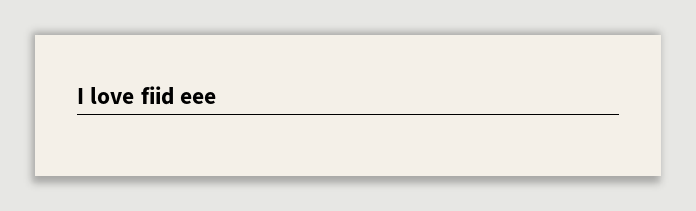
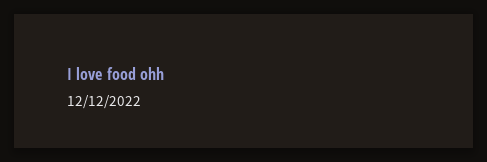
[140,86,217,105] fiid eee -> [106,67,164,80] [67,95,141,109] food ohh // 12/12/2022

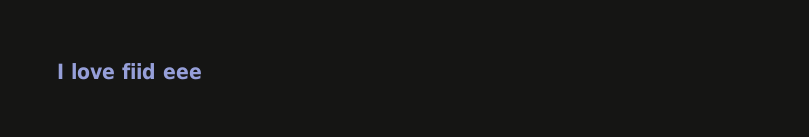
[106,67,164,80] [67,95,141,109] food ohh // 12/12/2022 -> [122,63,202,80] fiid eee

